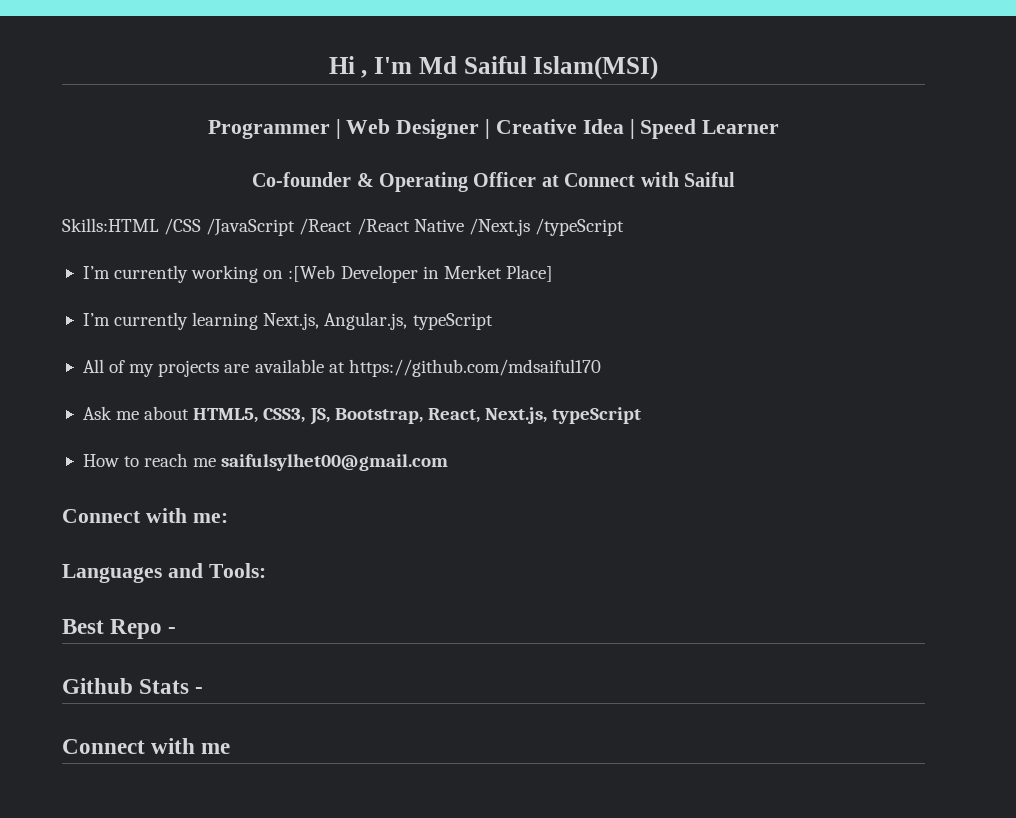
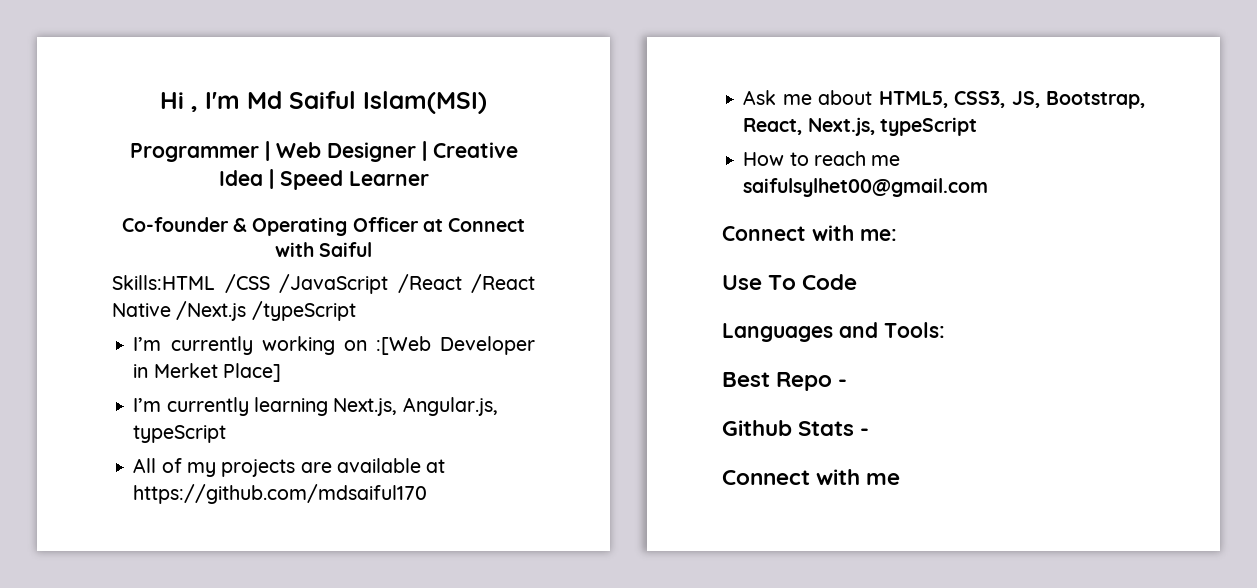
(228, 518) none -> [722,274,858,290] // Use To Code

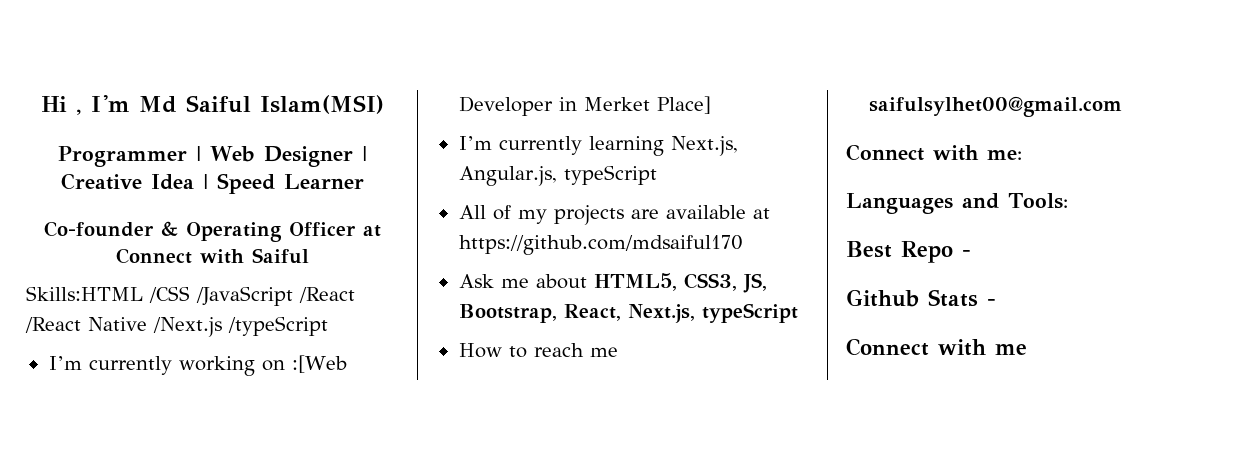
[722,274,858,290] // Use To Code -> (1022, 155) none

